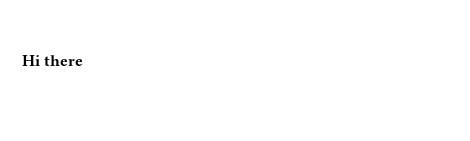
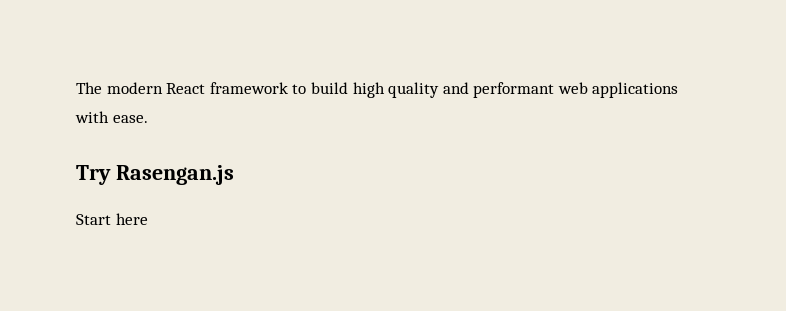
[22,55,84,66] Hi there -> [76,82,679,98] [75,111,148,123] [76,165,234,185] [76,213,148,225] The modern React framework to build high quality and performant web applications with ease. // Try Rasengan.js // Start here

